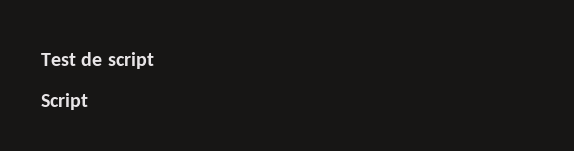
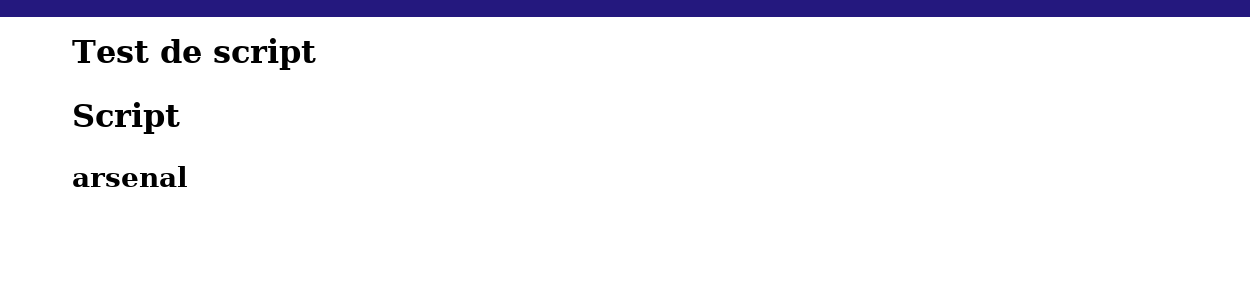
(88, 101) none -> [72,166,188,187] // arsenal

